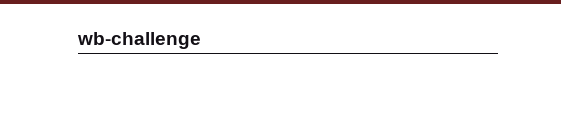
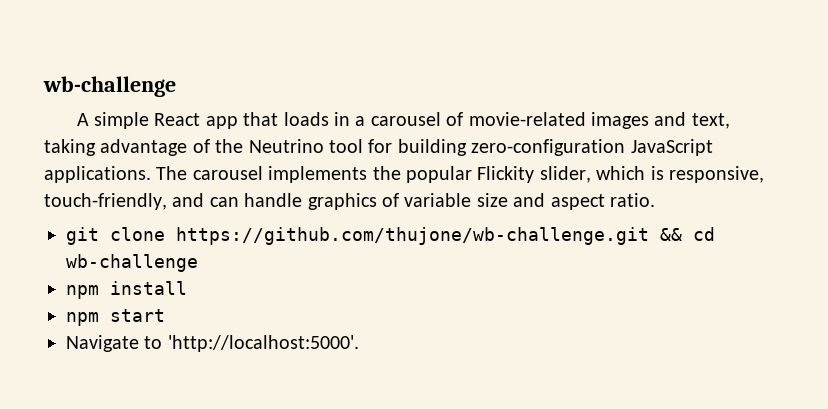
[77,32,201,49] wb-challenge -> [43,76,176,97] [76,112,730,129] [44,139,713,156] [44,166,764,183] [44,193,655,210] [66,227,715,245] [66,254,198,272] [66,281,187,299] [66,309,165,326] [66,335,359,352] wb-challenge // A simple React app that loads in a carousel of movie-related images and text, taking advantage of the Neutrino tool for building zero-configuration JavaScript applications. The carousel implements the popular Flickity slider, which is responsive, touch-friendly, and can handle graphics of variable size and aspect ratio. // git clone https://github.com/thujone/wb-challenge.git && cd wb-challenge // npm install // npm start // Navigate to 'http://localhost:5000'.

